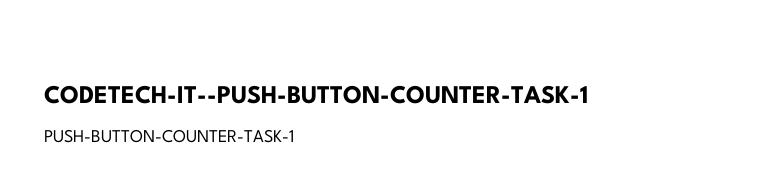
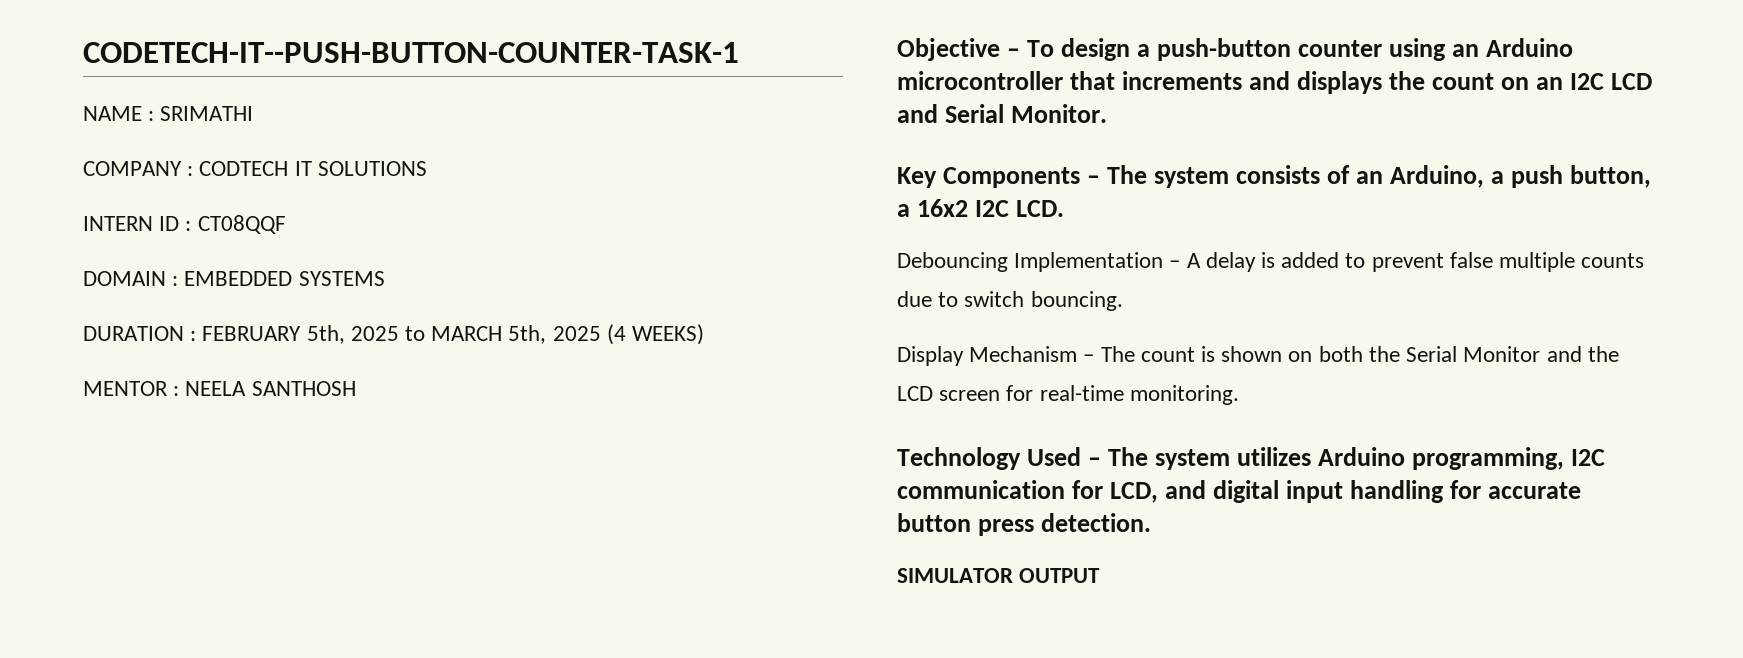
[44,129,294,143] PUSH-BUTTON-COUNTER-TASK-1 -> [83,106,254,121] [83,161,427,176] [83,215,286,234] [83,271,385,286] [83,324,705,345] [83,381,356,396] [897,38,1574,61] [897,71,1653,94] [897,104,1108,123] [897,165,1652,188] [897,199,1065,217] [897,252,1645,272] [897,291,1123,311] [897,346,1619,366] [897,385,1239,405] [897,447,1606,470] [897,480,1582,503] [897,513,1152,536] [897,568,1101,583] NAME : SRIMATHI // COMPANY : CODTECH IT SOLUTIONS // INTERN ID : CT08QQF // DOMAIN : EMBEDDED SYSTEMS // DURATION : FEBRUARY 5th, 2025 to MARCH 5th, 2025 (4 WEEKS) // MENTOR : NEELA SANTHOSH // Objective – To design a push-button counter using an Arduino microcontroller that increments and displays the count on an I2C LCD and Serial Monitor. // Key Components – The system consists of an Arduino, a push button, a 16x2 I2C LCD. // Debouncing Implementation – A delay is added to prevent false multiple counts due to switch bouncing. // Display Mechanism – The count is shown on both the Serial Monitor and the LCD screen for real-time monitoring. // Technology Used – The system utilizes Arduino programming, I2C communication for LCD, and digital input handling for accurate button press detection. // SIMULATOR OUTPUT

